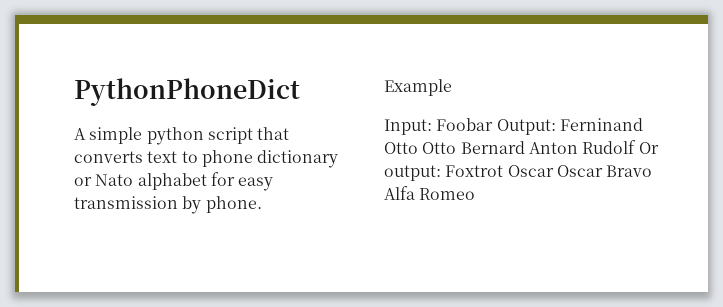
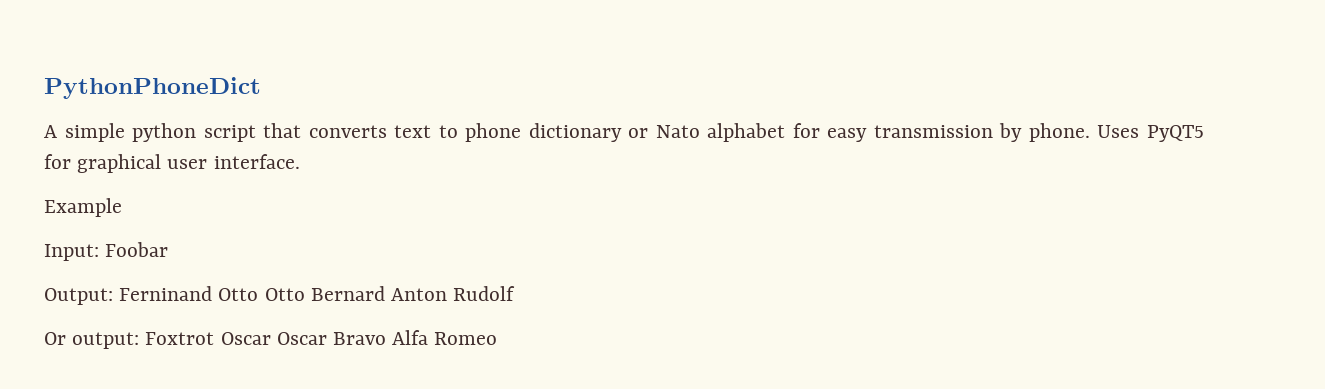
(262, 204) none -> [1097,125,1204,142] [44,154,300,173] Uses PyQT5 for graphical user interface.
(494, 124) none -> (169, 249) //
(637, 147) none -> (516, 293) //

